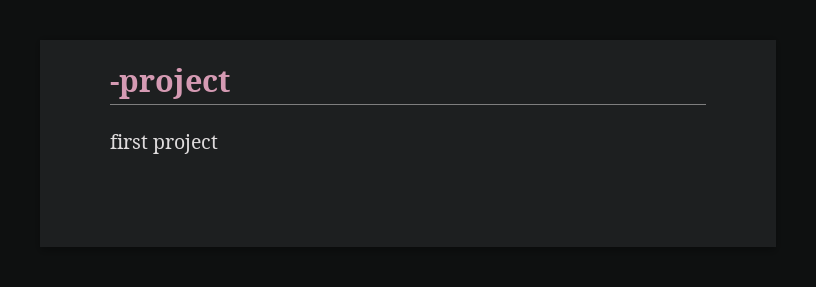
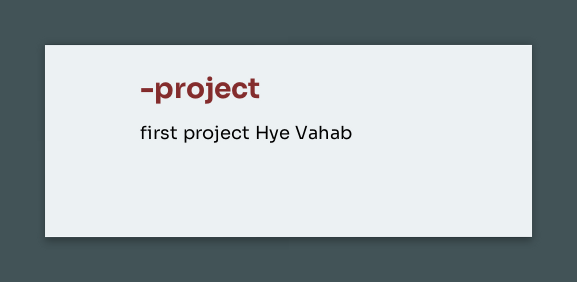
(219, 144) none -> [253,124,352,144] Hye Vahab

